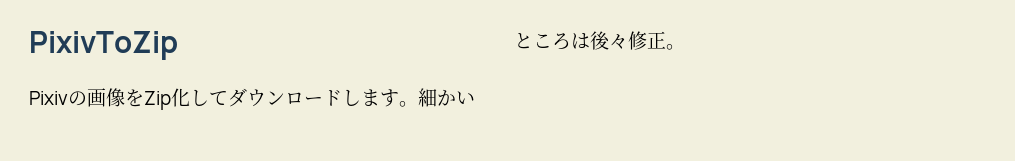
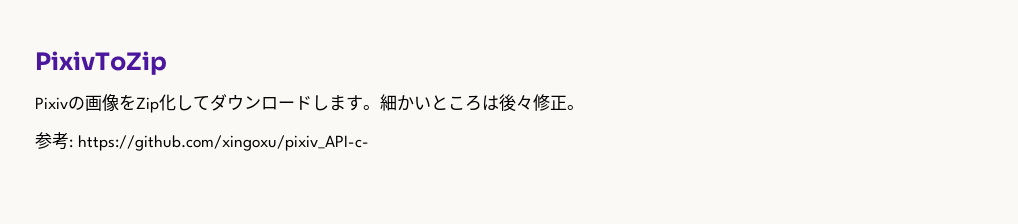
(685, 47) none -> [35,132,369,151] // 参考: https://github.com/xingoxu/pixiv_API-c-

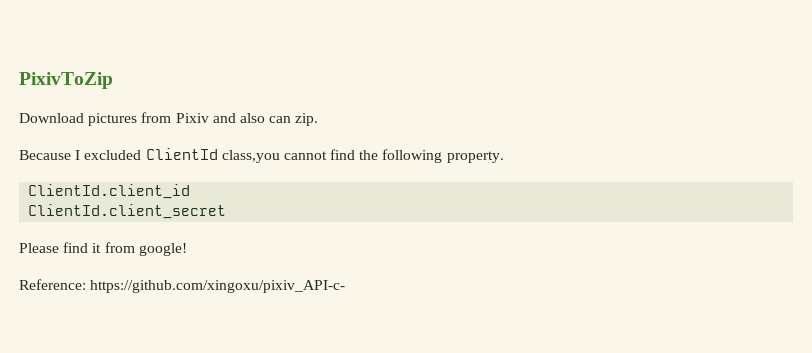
[35,94,584,113] [35,132,73,150] Pixivの画像をZip化してダウンロードします。細かいところは後々修正。 // 参考: -> [19,112,319,126] [19,148,504,163] [28,184,191,199] [28,204,227,219] [19,242,187,256] [19,279,86,290] Download pictures from Pixiv and also can zip. // Because I excluded ClientId class,you cannot find the following property. // ClientId.client_id // ClientId.client_secret // Please find it from google! // Reference:

